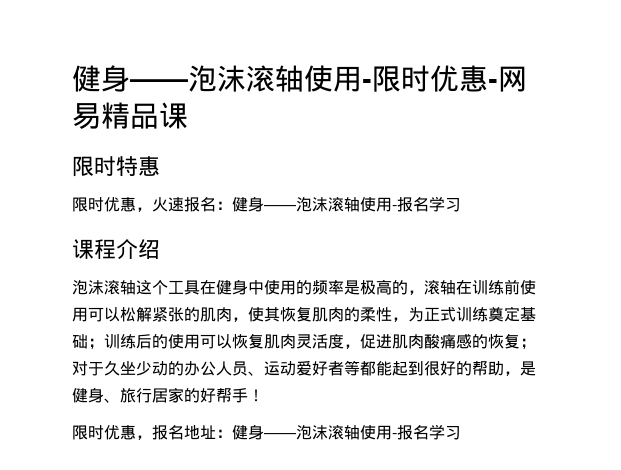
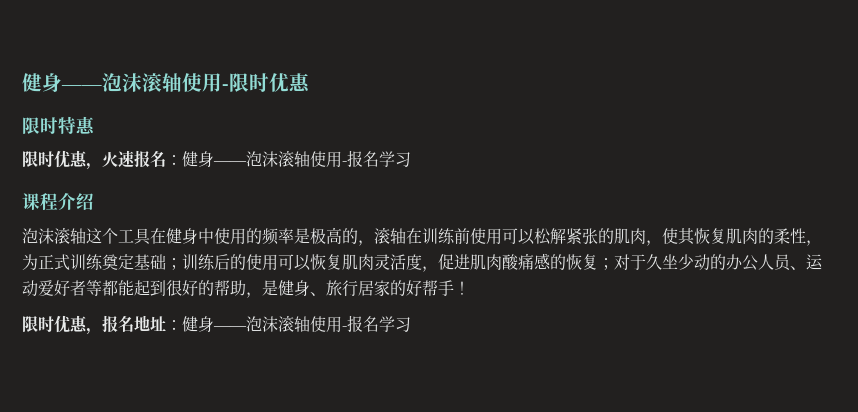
[488,66,527,92] [72,102,188,129] -网易精品课 -> (311, 83) none

